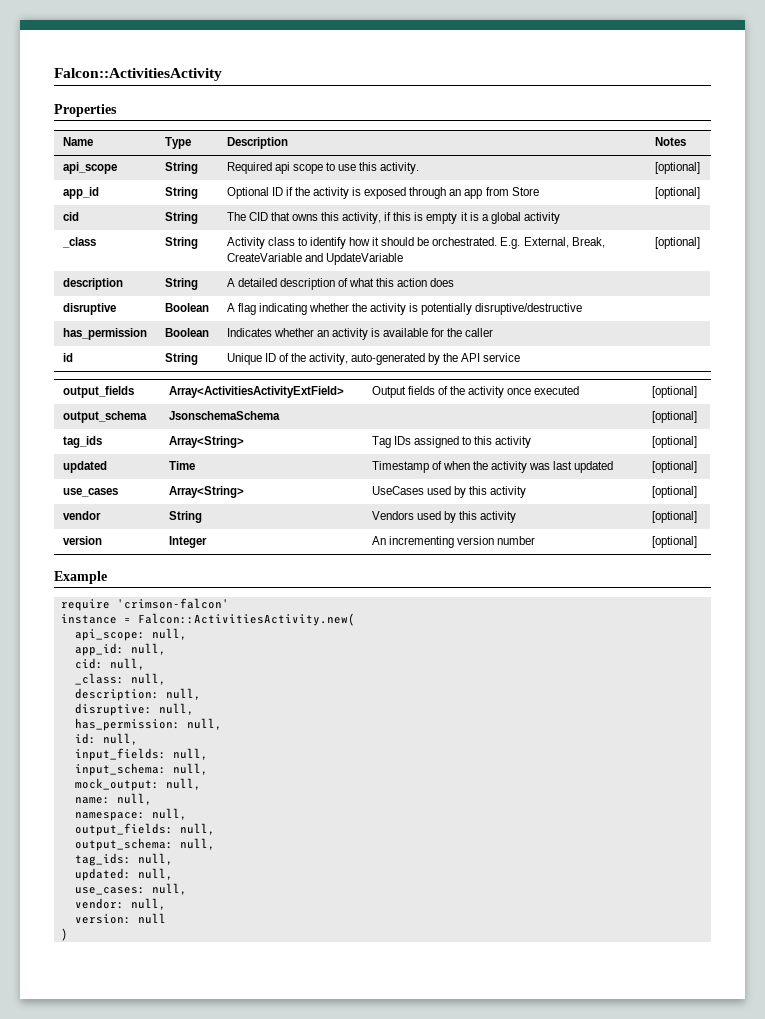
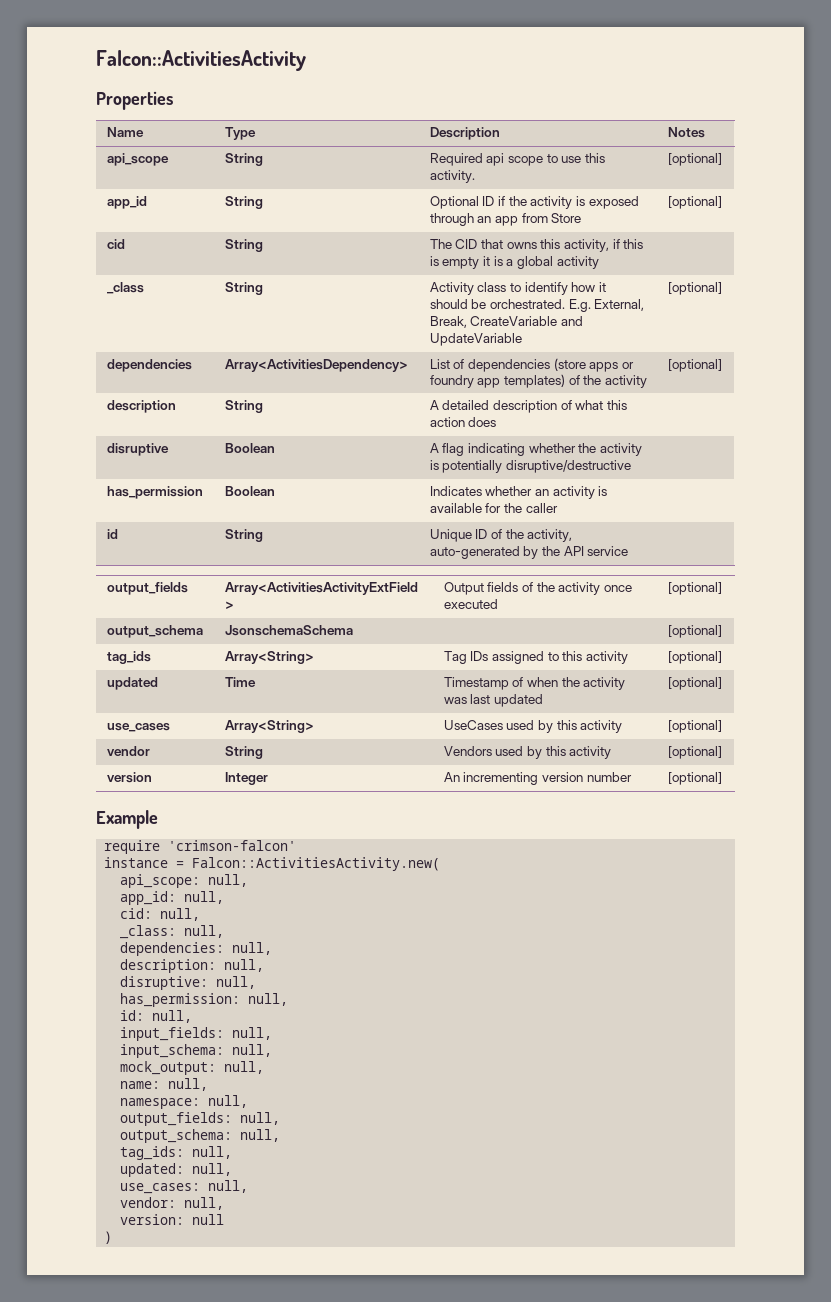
(700, 243) none -> [106,359,192,372] [224,359,408,372] [429,358,634,372] [429,374,647,388] [667,359,722,372] // dependencies | Array<ActivitiesDependency> | List of dependencies (store apps or foundry app templates) of the activity | [optional]
(166, 679) none -> [120,942,273,956] // dependencies: null,

